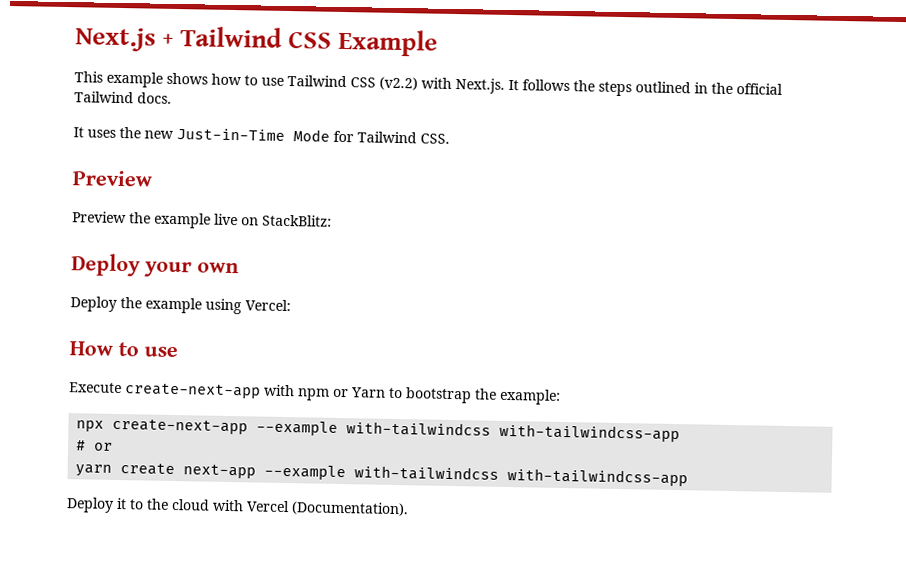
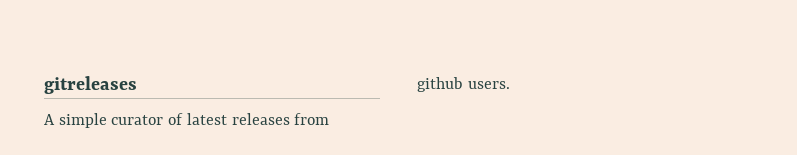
[75,26,438,57] [74,71,783,97] [74,91,172,104] [73,126,450,144] [72,170,153,187] [72,211,332,229] [71,253,239,278] [70,296,291,315] [69,341,178,358] [69,382,561,405] [76,418,681,443] [76,440,114,451] [75,463,689,487] [66,497,409,517] Next.js + Tailwind CSS Example // This example shows how to use Tailwind CSS (v2.2) with Next.js. It follows the steps outlined in the official Tailwind docs. // It uses the new Just-in-Time Mode for Tailwind CSS. // Preview // Preview the example live on StackBlitz: // Deploy your own // Deploy the example using Vercel: // How to use // Execute create-next-app with npm or Yarn to bootstrap the example: // npx create-next-app --example with-tailwindcss with-tailwindcss-app // # or // yarn create next-app --example with-tailwindcss with-tailwindcss-app // Deploy it to the cloud with Vercel (Documentation). -> [44,76,137,94] [44,113,330,128] [417,77,510,92] gitreleases // A simple curator of latest releases from github users.

